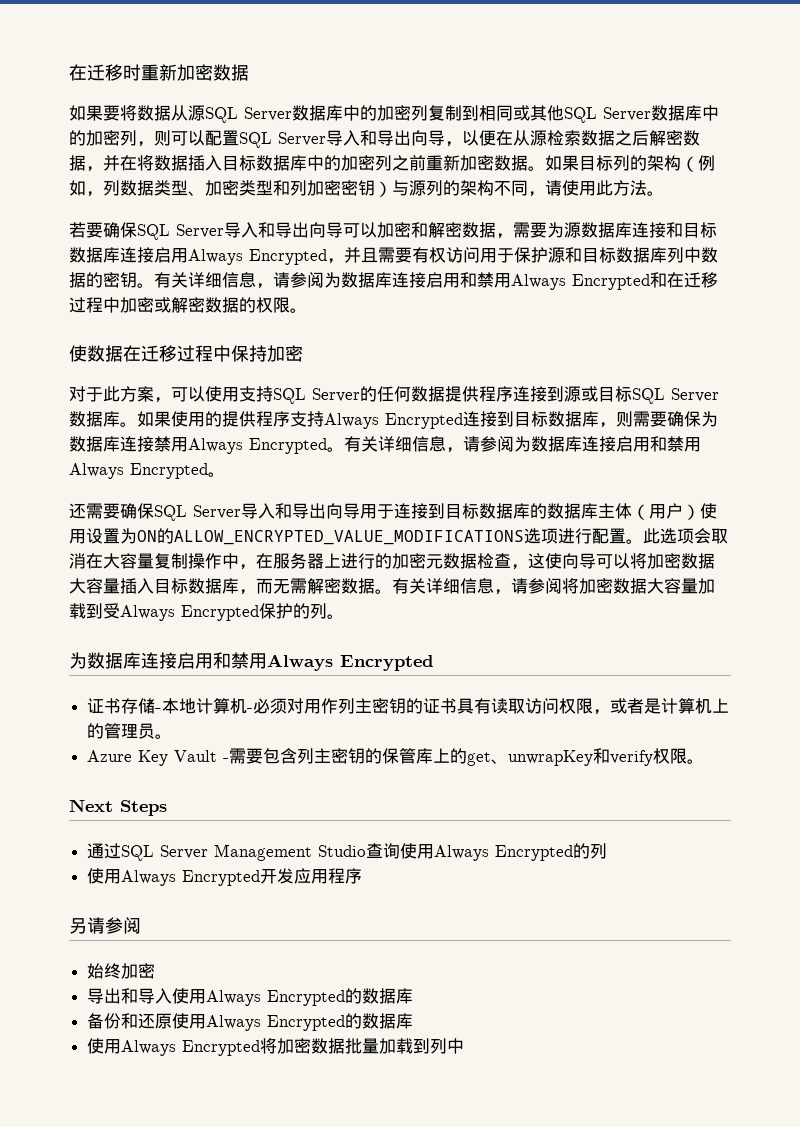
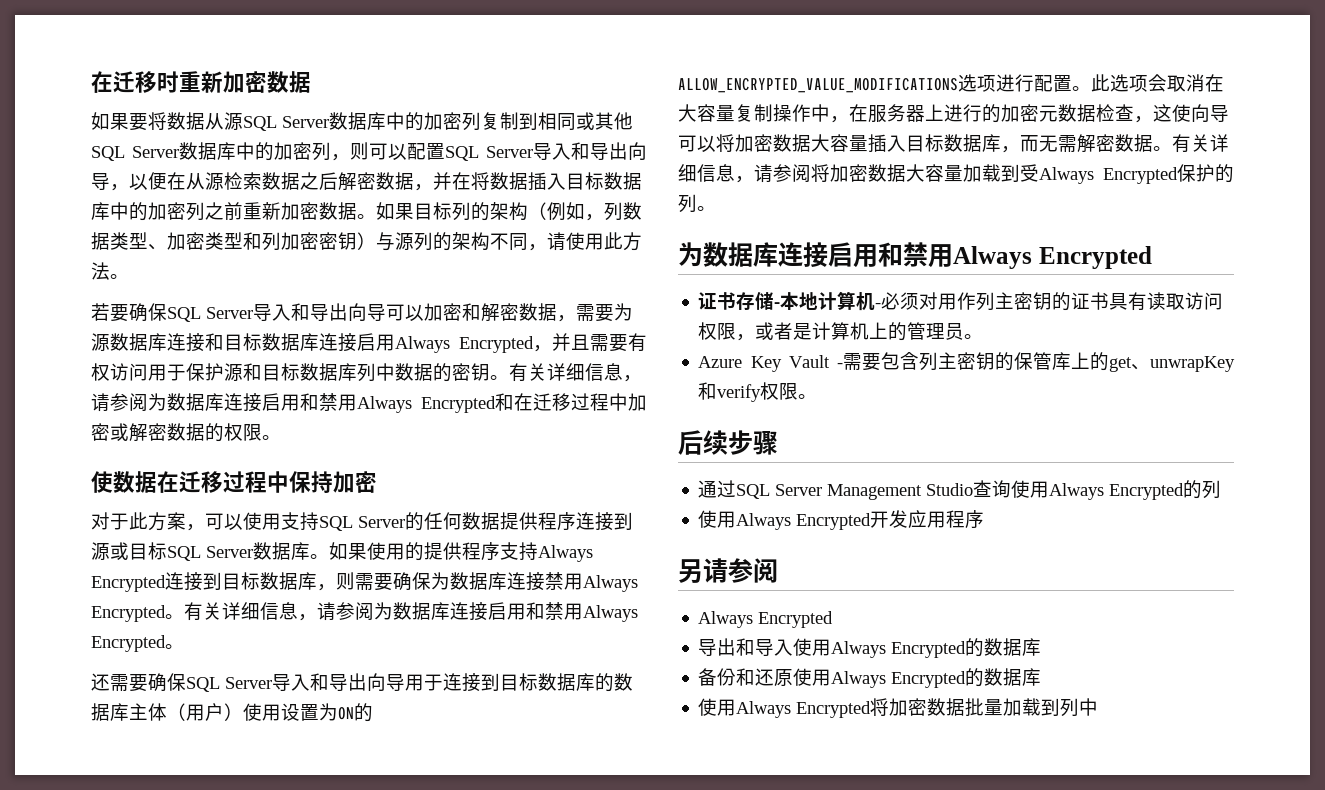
[69,799,167,816] Next Steps -> [678,430,778,455] 后续步骤
[87,963,156,979] 始终加密 -> [698,611,834,628] Always Encrypted

